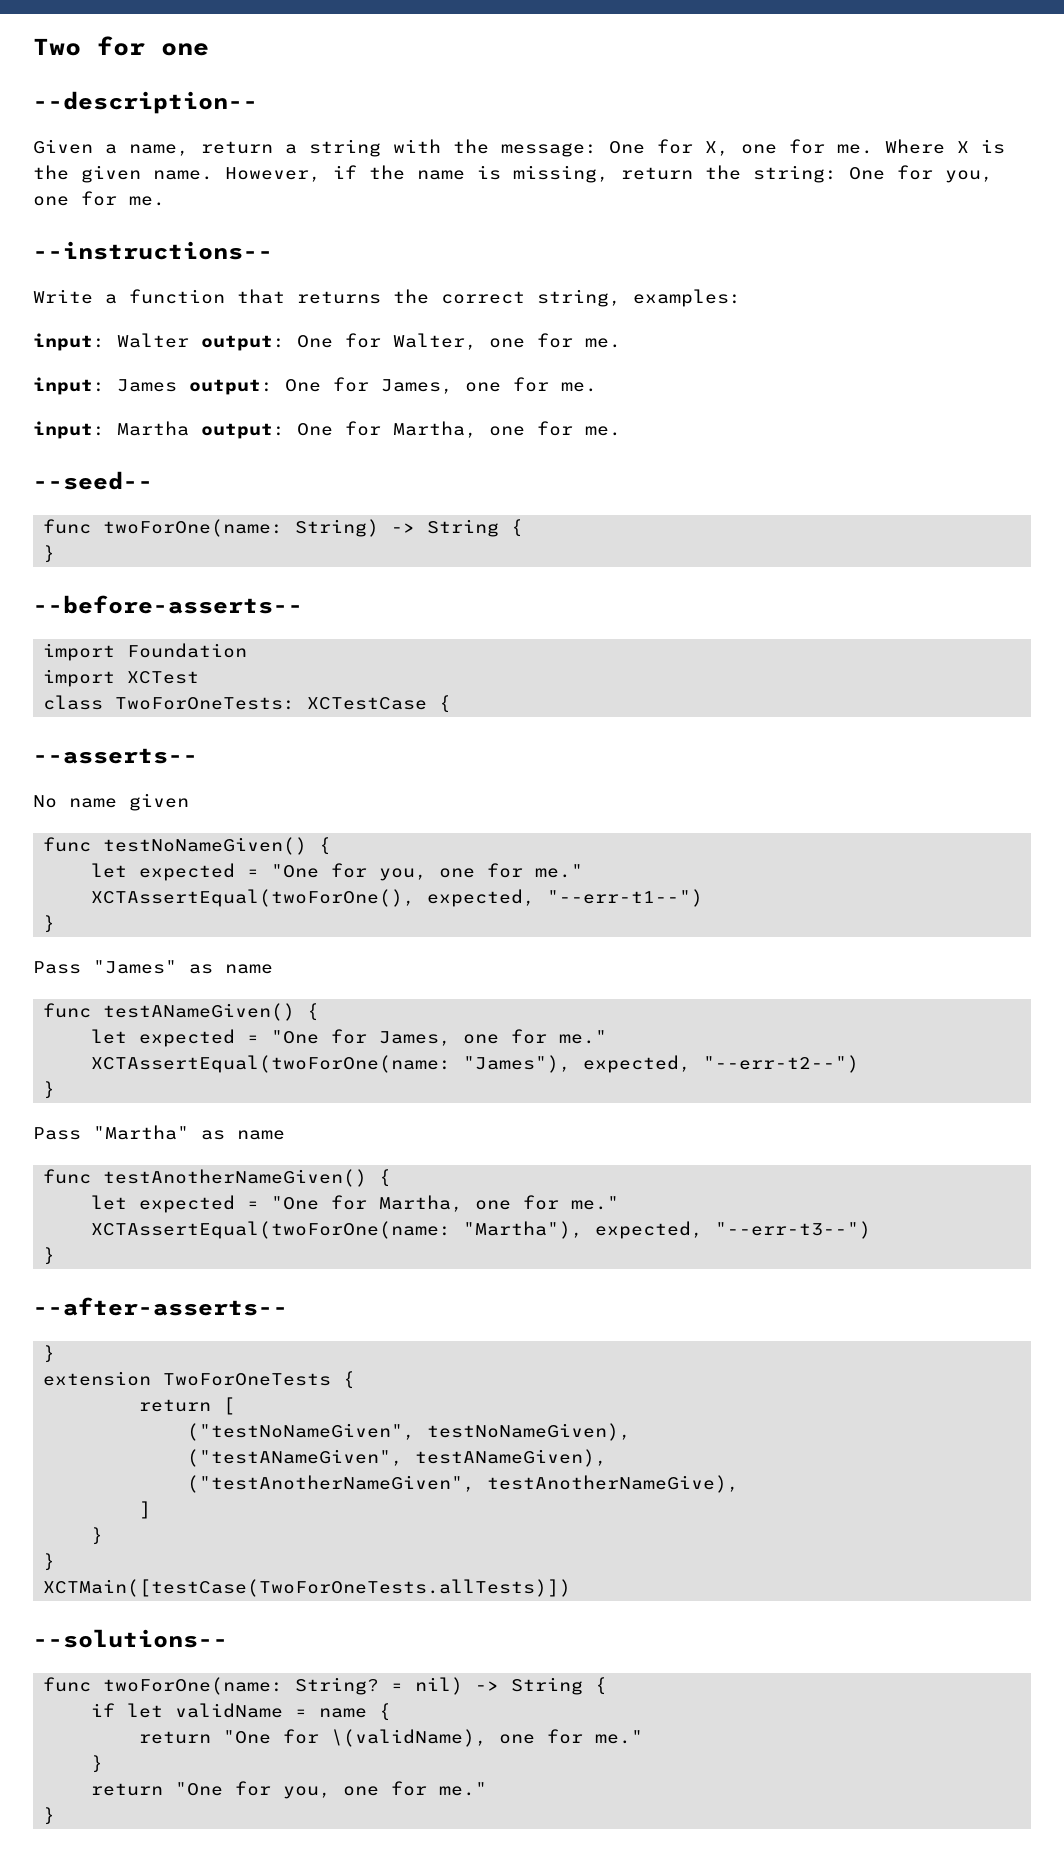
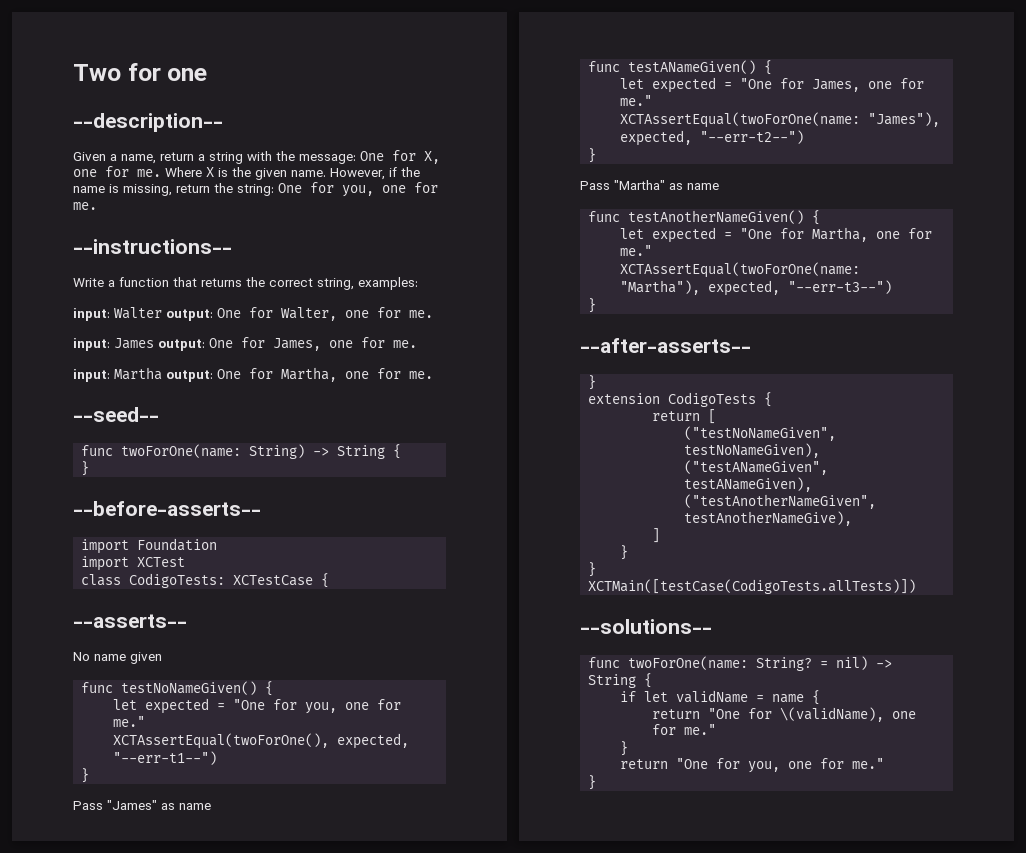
[115,697,296,710] TwoForOneTests: -> [129,573,226,588] CodigoTests:
[163,1373,332,1386] TwoForOneTests -> [668,392,757,407] CodigoTests
[43,1579,572,1597] XCTMain([testCase(TwoForOneTests.allTests)]) -> [588,579,917,594] XCTMain([testCase(CodigoTests.allTests)])

